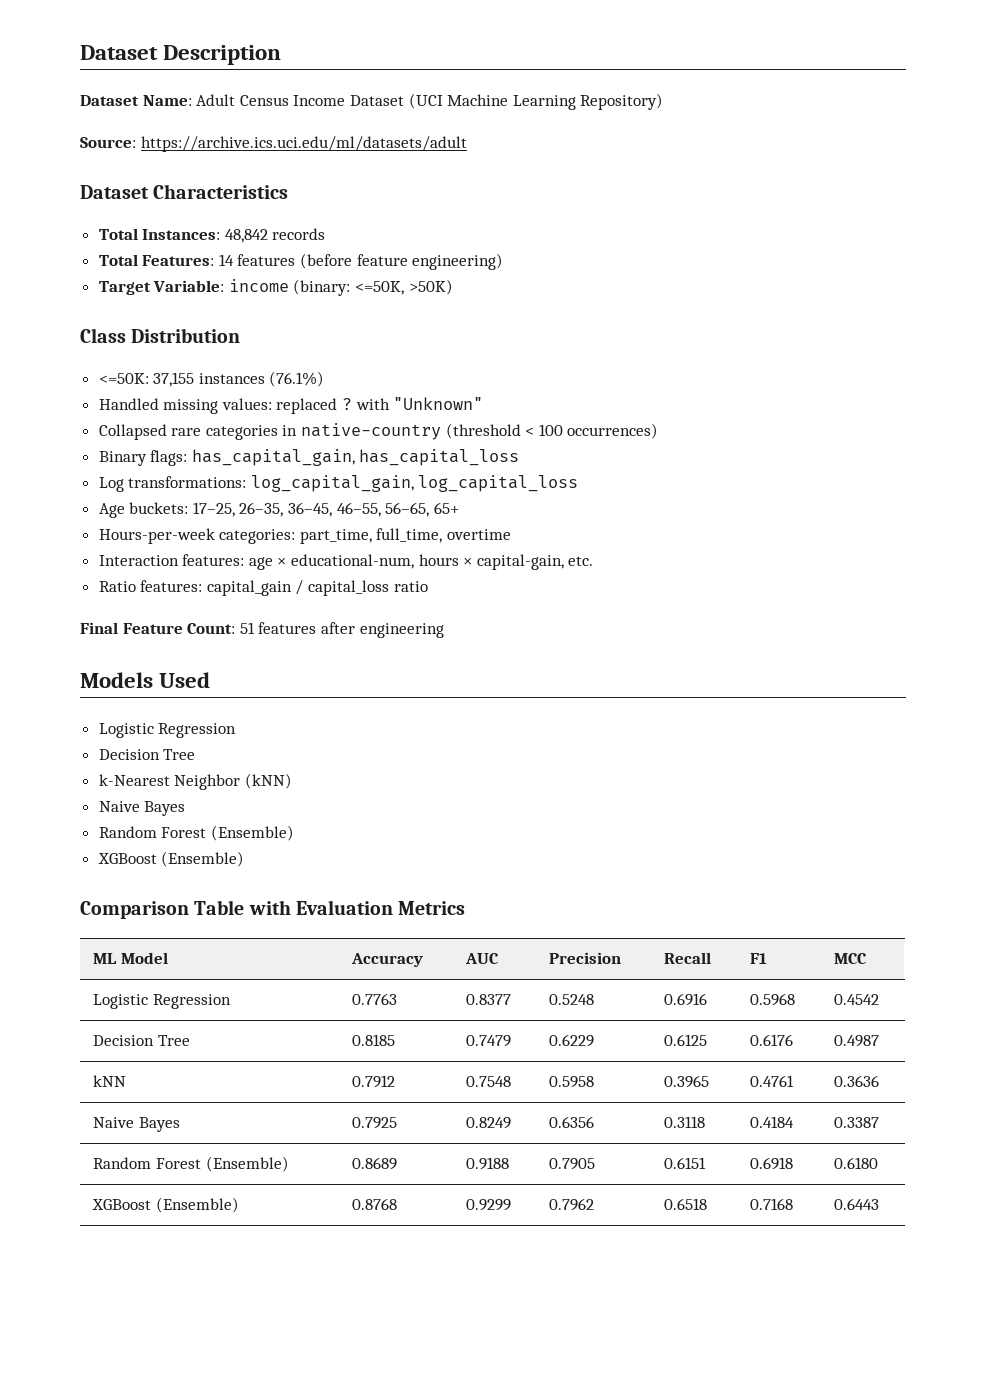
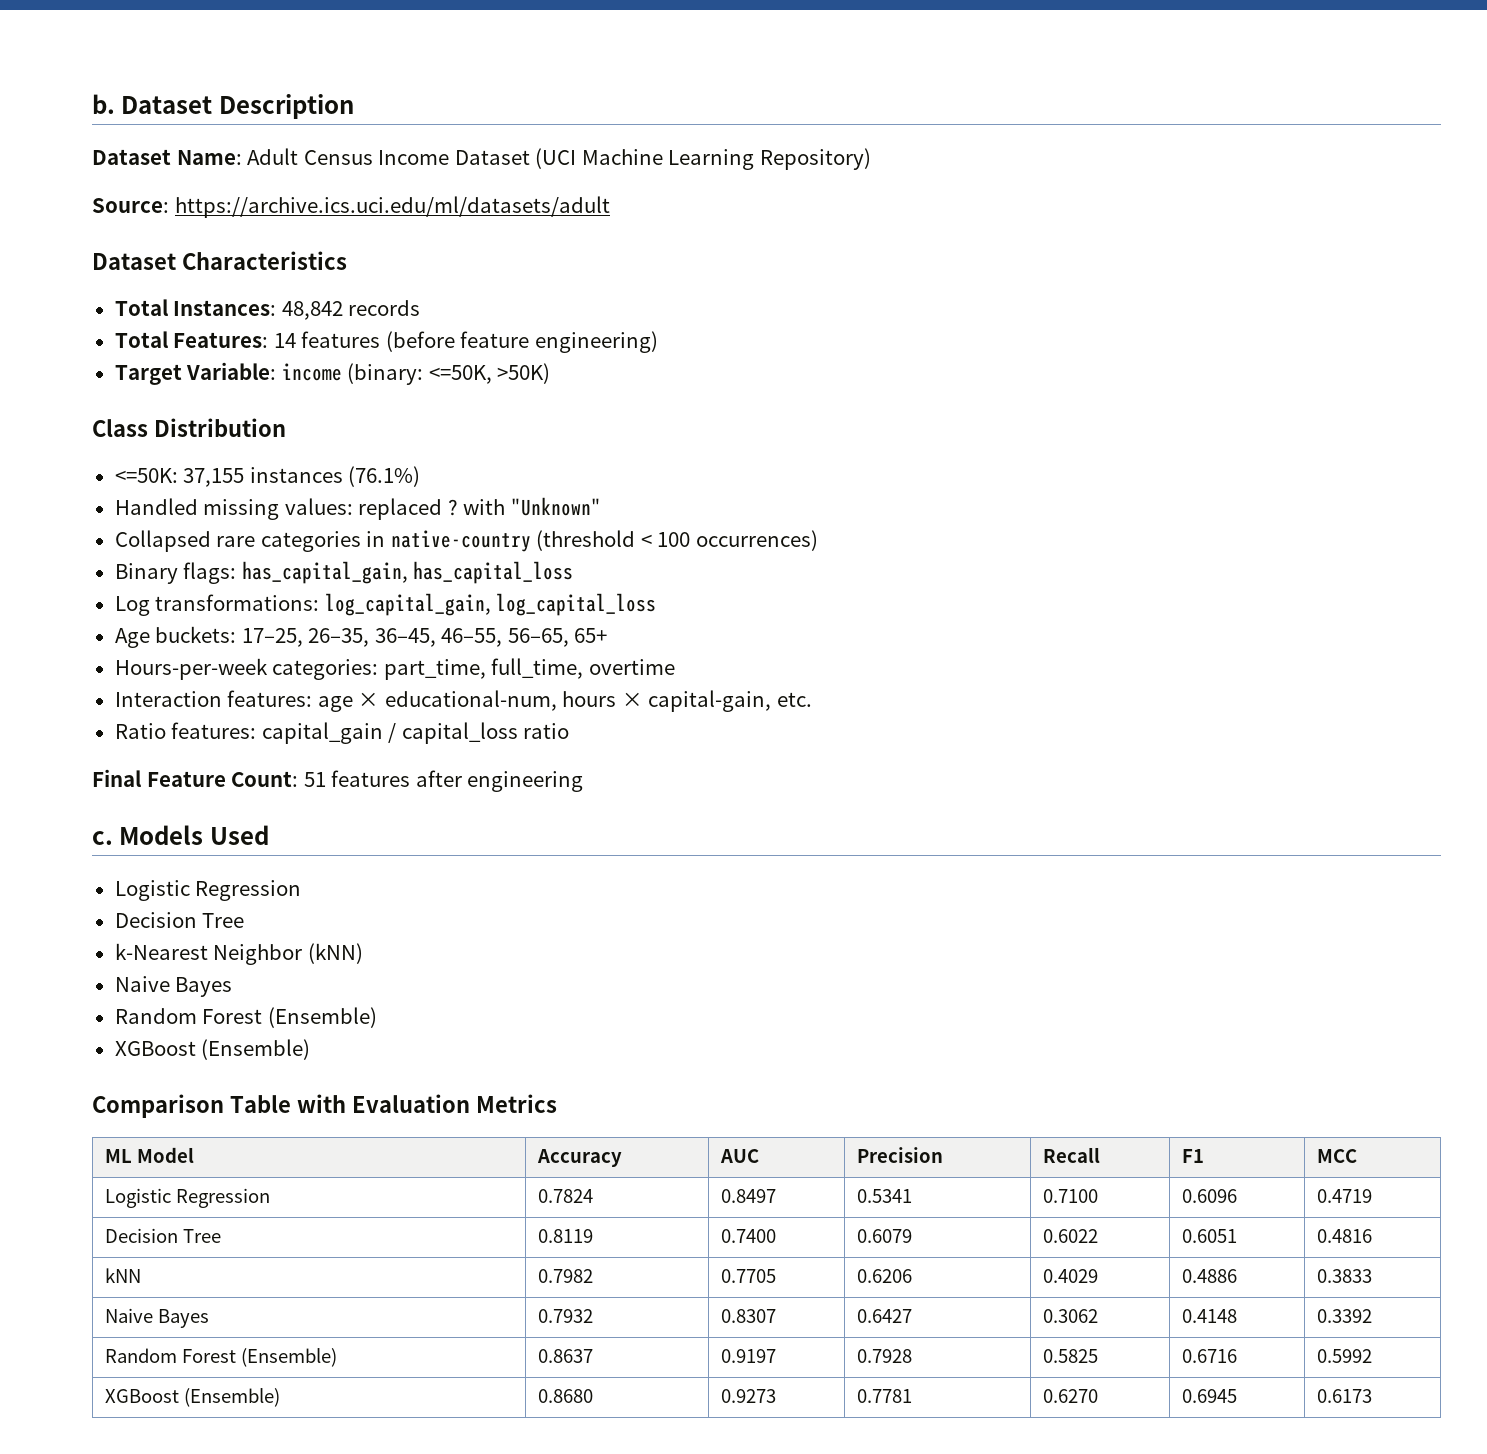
(80, 52) none -> [92,94,115,114] b.
(444, 630) none -> [92,831,113,845] c.
[352,993,398,1005] [466,994,512,1005] [549,994,595,1005] [664,993,708,1006] [750,993,796,1006] [834,994,880,1005] [93,1035,190,1046] [352,1034,396,1046] [466,1035,512,1047] [549,1034,595,1047] [664,1034,708,1046] [750,1034,794,1046] [834,1035,880,1047] [93,1075,127,1087] [352,1075,396,1088] [466,1076,512,1087] [549,1076,595,1088] [664,1075,710,1088] [750,1075,795,1087] [834,1075,880,1087] [93,1117,180,1132] [352,1117,398,1129] [466,1117,512,1129] [549,1116,595,1128] [664,1116,706,1128] [750,1116,795,1128] [834,1117,880,1128] [93,1156,289,1172] [352,1157,398,1170] [466,1157,510,1170] [549,1158,596,1170] [664,1157,707,1169] [750,1157,794,1170] [834,1157,879,1169] [92,1197,239,1213] [352,1198,398,1210] [466,1199,512,1211] [549,1198,595,1211] [664,1198,708,1210] [750,1198,794,1210] [834,1198,880,1210] 0.7763 | 0.8377 | 0.5248 | 0.6916 | 0.5968 | 0.4542 // Decision Tree | 0.8185 | 0.7479 | 0.6229 | 0.6125 | 0.6176 | 0.4987 // kNN | 0.7912 | 0.7548 | 0.5958 | 0.3965 | 0.4761 | 0.3636 // Naive Bayes | 0.7925 | 0.8249 | 0.6356 | 0.3118 | 0.4184 | 0.3387 // Random Forest (Ensemble) | 0.8689 | 0.9188 | 0.7905 | 0.6151 | 0.6918 | 0.6180 // XGBoost (Ensemble) | 0.8768 | 0.9299 | 0.7962 | 0.6518 | 0.7168 | 0.6443 -> [537,1189,593,1203] [720,1189,776,1203] [856,1189,912,1203] [1042,1189,1098,1203] [1181,1189,1237,1203] [1316,1189,1372,1203] [104,1228,221,1243] [537,1229,593,1243] [720,1229,776,1243] [856,1229,912,1243] [1042,1229,1098,1243] [1181,1229,1237,1243] [1316,1229,1372,1243] [104,1268,141,1283] [537,1269,593,1283] [720,1269,776,1283] [856,1269,912,1283] [1042,1269,1098,1283] [1181,1269,1237,1283] [1316,1269,1372,1283] [104,1308,209,1328] [537,1309,593,1323] [720,1309,776,1323] [856,1309,912,1323] [1042,1309,1098,1323] [1181,1309,1237,1323] [1316,1309,1372,1323] [104,1348,337,1367] [537,1349,593,1363] [720,1349,776,1363] [856,1349,912,1363] [1042,1349,1098,1363] [1181,1349,1237,1363] [1316,1349,1372,1363] [104,1388,280,1407] [537,1389,593,1403] [720,1389,776,1403] [856,1389,912,1403] [1042,1389,1098,1403] [1181,1389,1237,1403] [1316,1389,1372,1403] 0.7824 | 0.8497 | 0.5341 | 0.7100 | 0.6096 | 0.4719 // Decision Tree | 0.8119 | 0.7400 | 0.6079 | 0.6022 | 0.6051 | 0.4816 // kNN | 0.7982 | 0.7705 | 0.6206 | 0.4029 | 0.4886 | 0.3833 // Naive Bayes | 0.7932 | 0.8307 | 0.6427 | 0.3062 | 0.4148 | 0.3392 // Random Forest (Ensemble) | 0.8637 | 0.9197 | 0.7928 | 0.5825 | 0.6716 | 0.5992 // XGBoost (Ensemble) | 0.8680 | 0.9273 | 0.7781 | 0.6270 | 0.6945 | 0.6173

